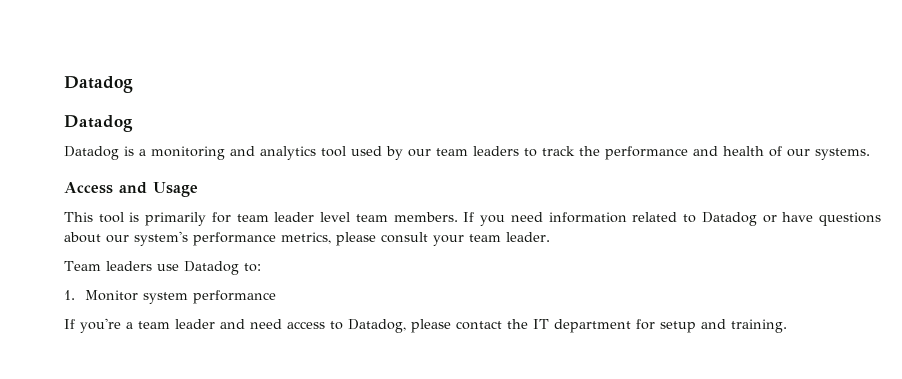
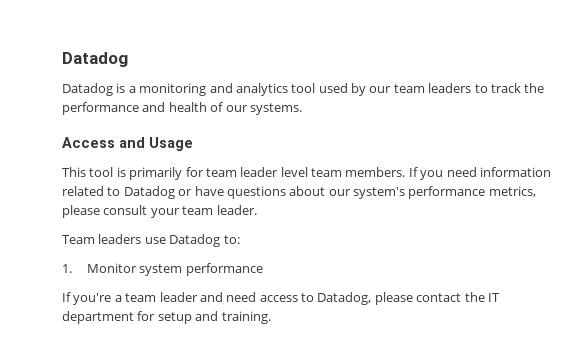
[64,76,133,93] [64,115,133,132] [64,146,119,160] Datadog // Datadog // Datadog -> [62,52,128,67] [62,83,113,96] Datadog // Datadog

